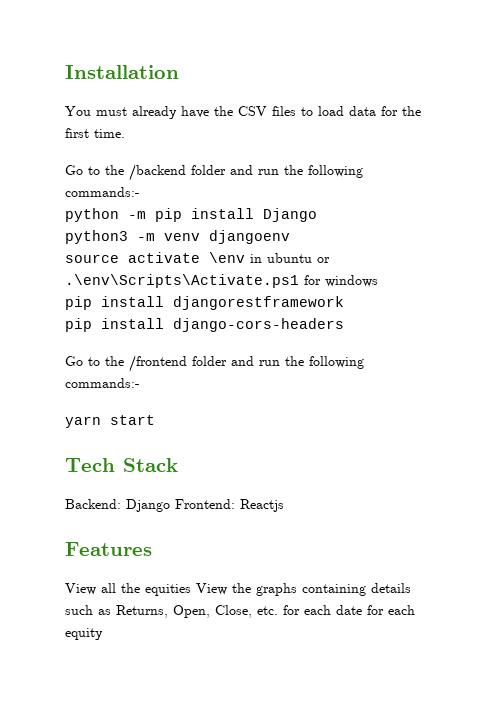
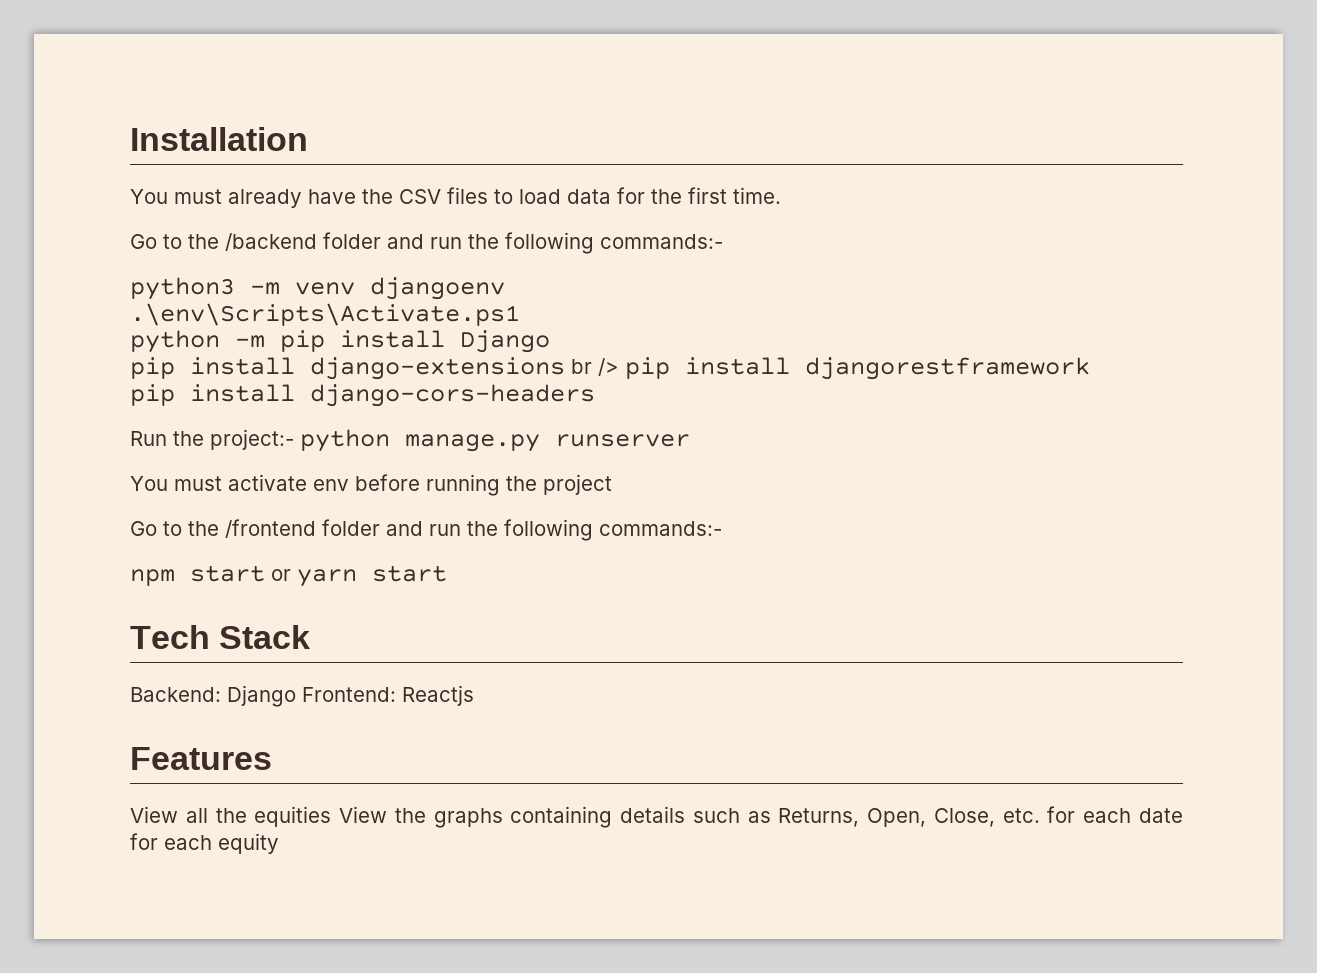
(140, 192) none -> [130,277,505,300] [130,303,520,326] // python3 -m venv djangoenv // .\env\Scripts\Activate.ps1
[65,230,290,244] [65,252,330,263] [65,274,378,288] python3 -m venv djangoenv // source activate \env in ubuntu or .\env\Scripts\Activate.ps1 for windows // -> [130,357,619,380] pip install django-extensions br />
(344, 325) none -> [130,429,690,452] [130,474,612,496] // Run the project:- python manage.py runserver // You must activate env before running the project
(140, 383) none -> [130,565,291,586] npm start or

